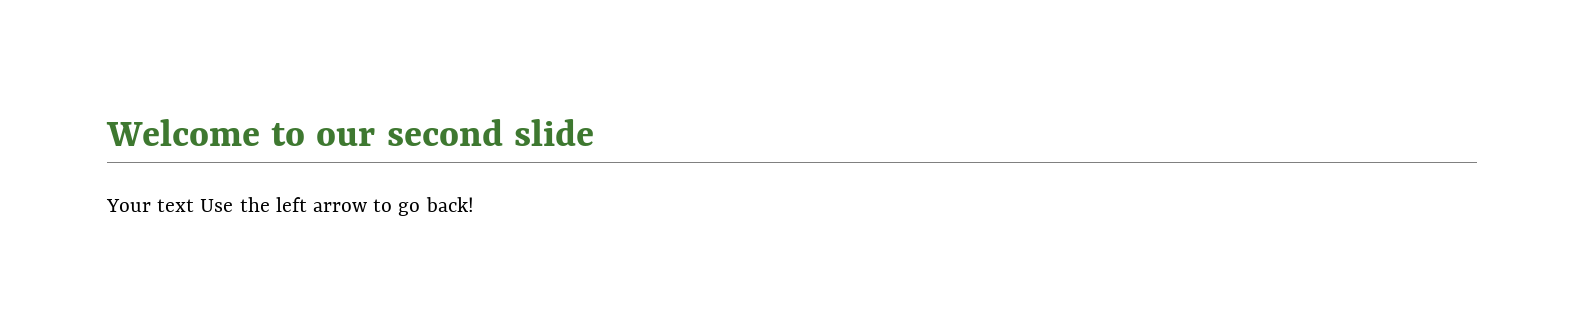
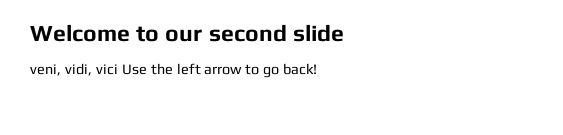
[106,199,195,212] Your text -> [30,63,118,76] veni, vidi, vici

